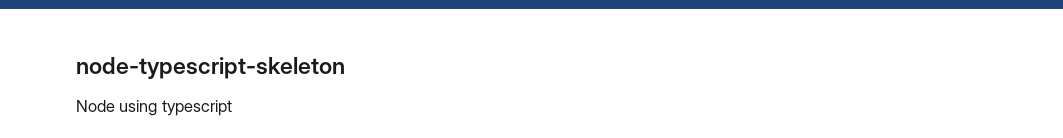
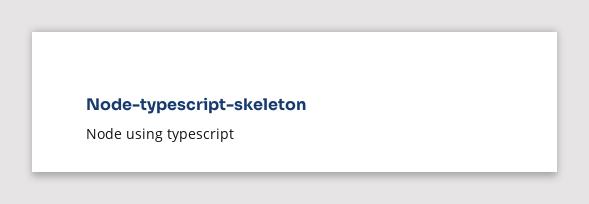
[76,57,345,79] node-typescript-skeleton -> [86,97,306,114] Node-typescript-skeleton

